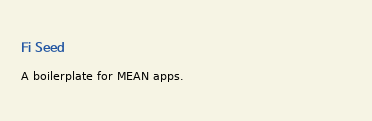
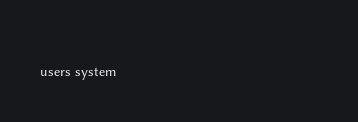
[21,42,65,52] [21,71,184,82] Fi Seed // A boilerplate for MEAN apps. -> [40,67,116,80] users system

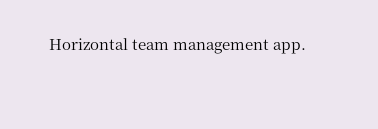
[40,67,116,80] users system -> [49,38,307,54] Horizontal team management app.

